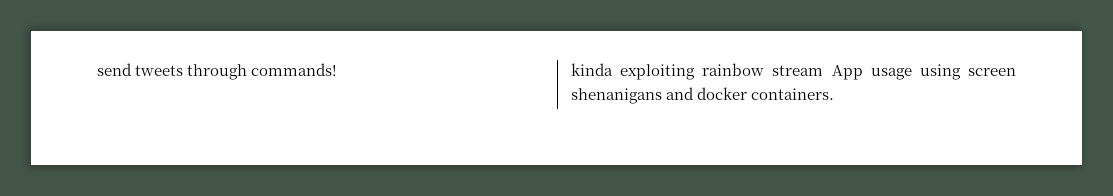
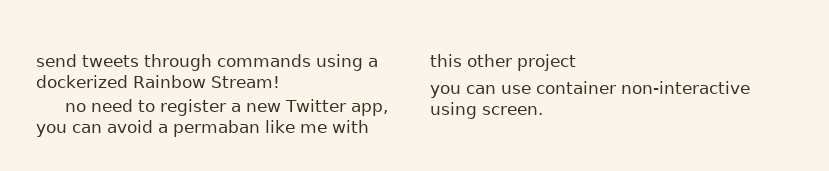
[251,63,338,76] [571,63,1017,80] [571,87,835,104] commands! // kinda exploiting rainbow stream App usage using screen shenanigans and docker containers. -> [217,54,378,71] [36,75,280,88] [65,99,389,116] [36,120,369,137] [430,54,576,71] [430,81,750,98] [430,102,543,119] commands using a dockerized Rainbow Stream! // no need to register a new Twitter app, you can avoid a permaban like me with this other project // you can use container non-interactive using screen.

